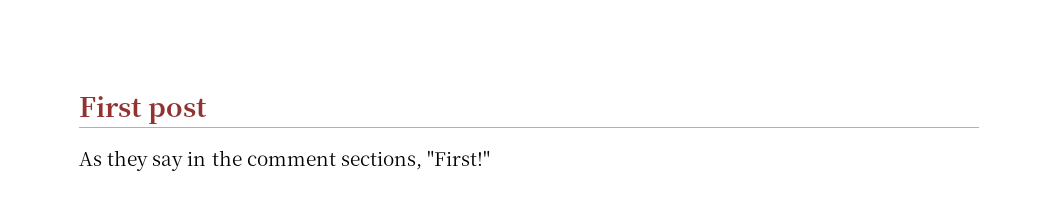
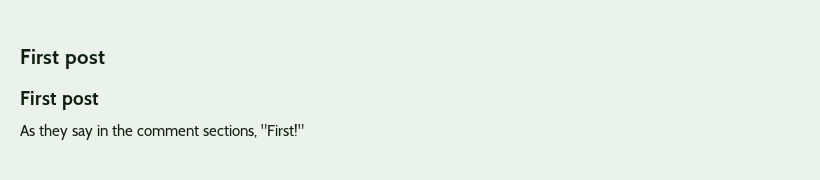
[79,96,208,124] First post -> [20,49,105,69] [20,91,100,110] First post // First post

